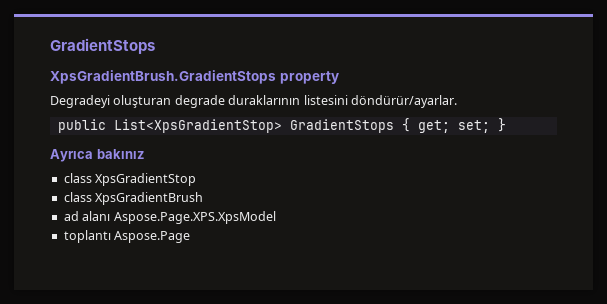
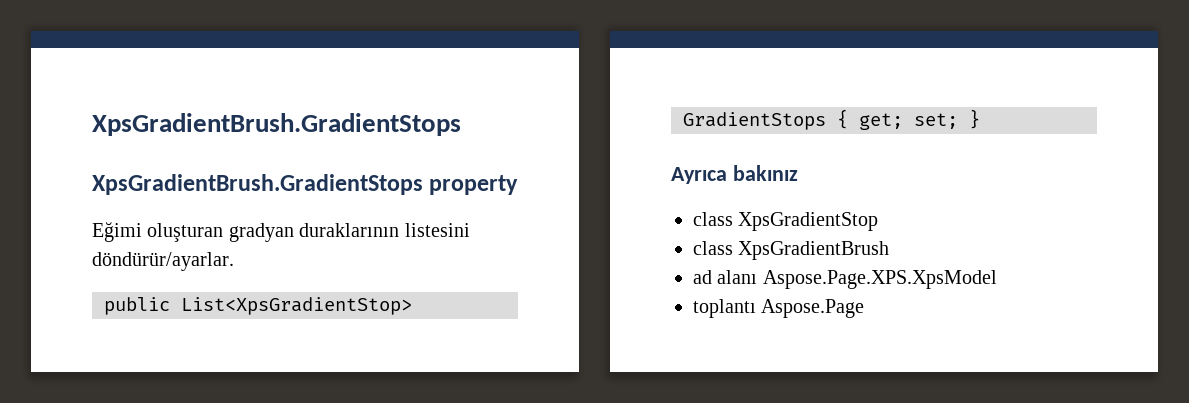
[50,38,155,54] GradientStops -> [92,113,461,136] XpsGradientBrush.GradientStops
[50,95,225,108] Degradeyi oluşturan degrade -> [92,222,294,242] Eğimi oluşturan gradyan

